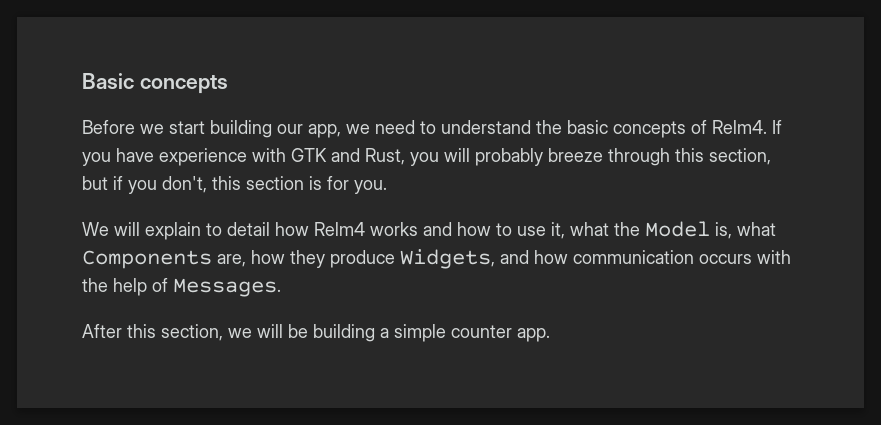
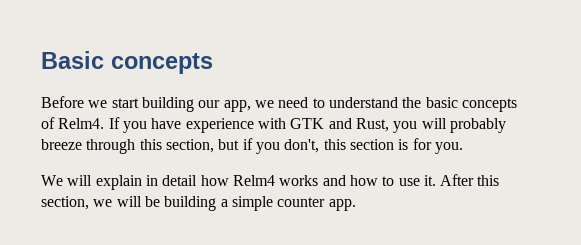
[206,223,222,236] to -> [145,175,158,186] in
[551,221,776,239] [82,249,791,269] [82,278,281,297] it, what the Model is, what Components are, how they produce Widgets, and how communication occurs with the help of Messages. // -> [423,175,436,186] it.

